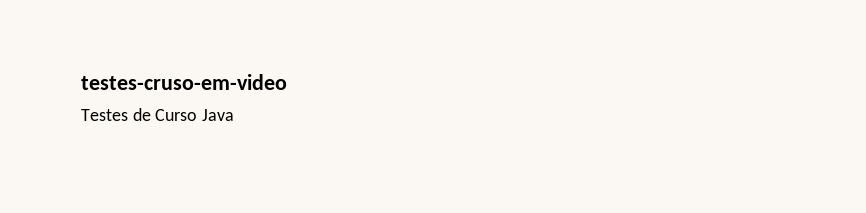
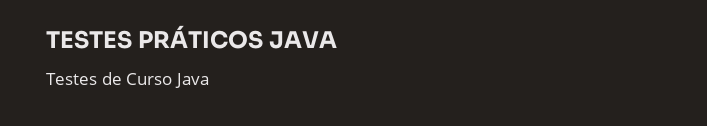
[81,74,287,90] testes-cruso-em-video -> [46,25,338,49] TESTES PRÁTICOS JAVA

